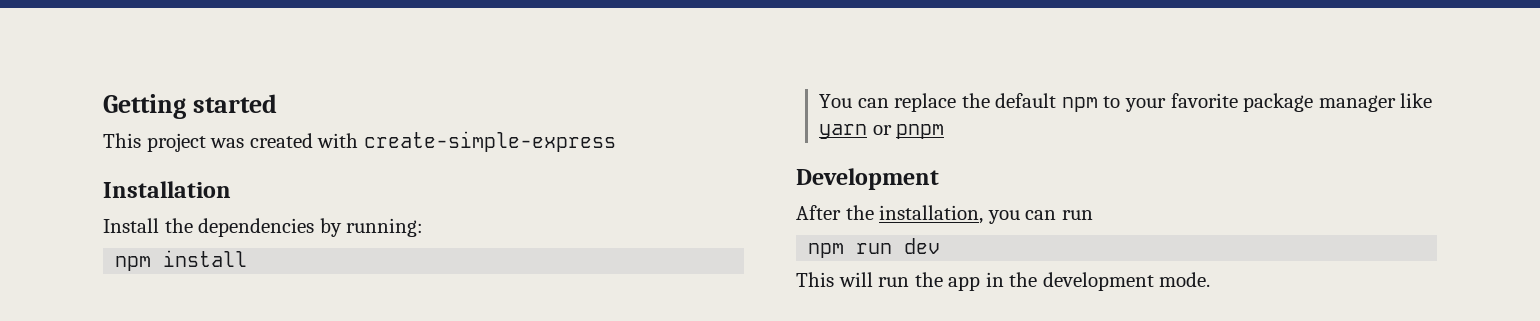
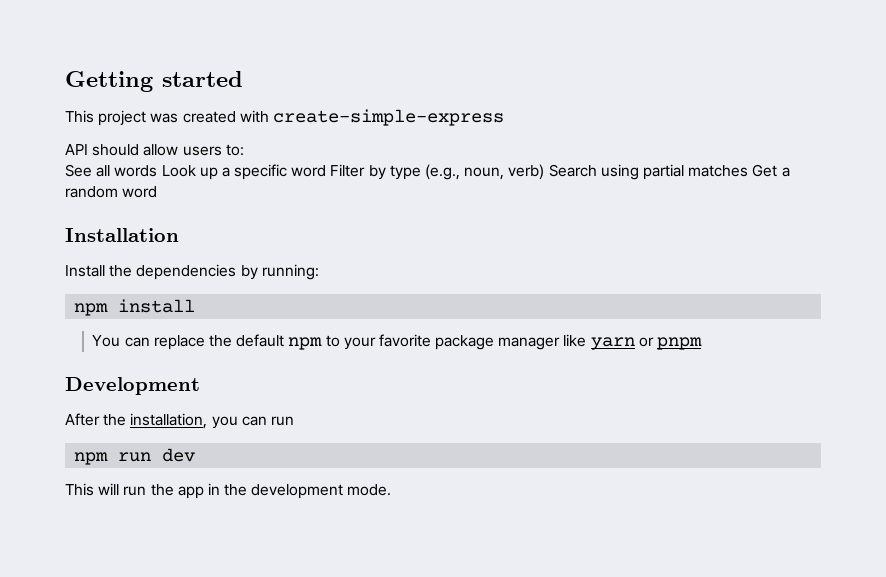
(616, 141) none -> [65,144,244,156] [65,164,790,180] [65,186,158,198] // API should allow users to: // See all words Look up a specific word Filter by type (e.g., noun, verb) Search using partial matches Get a random word

